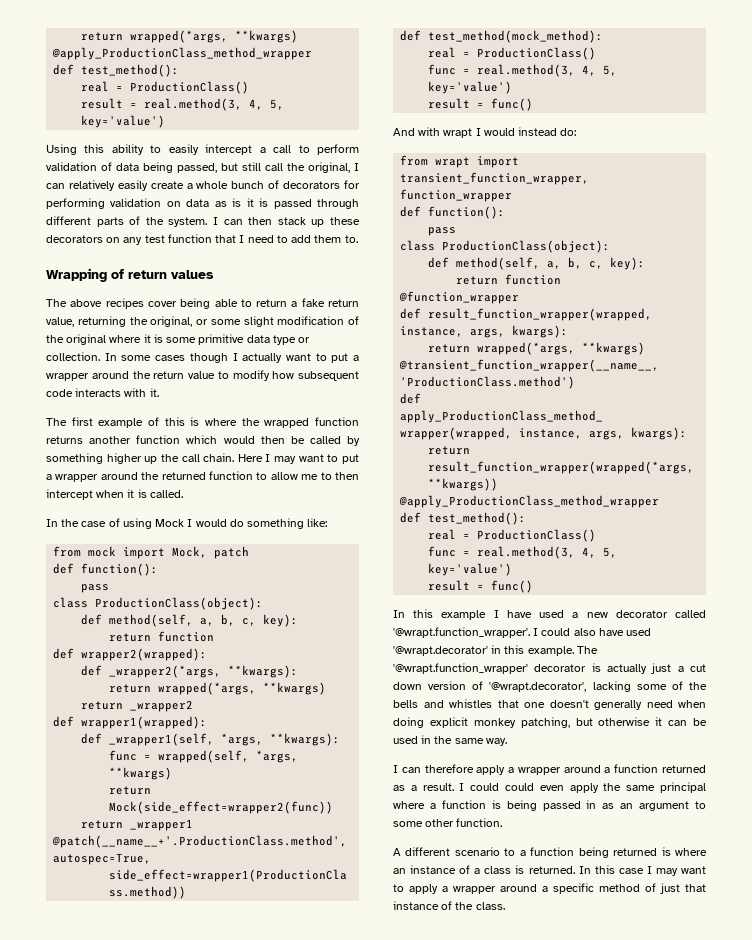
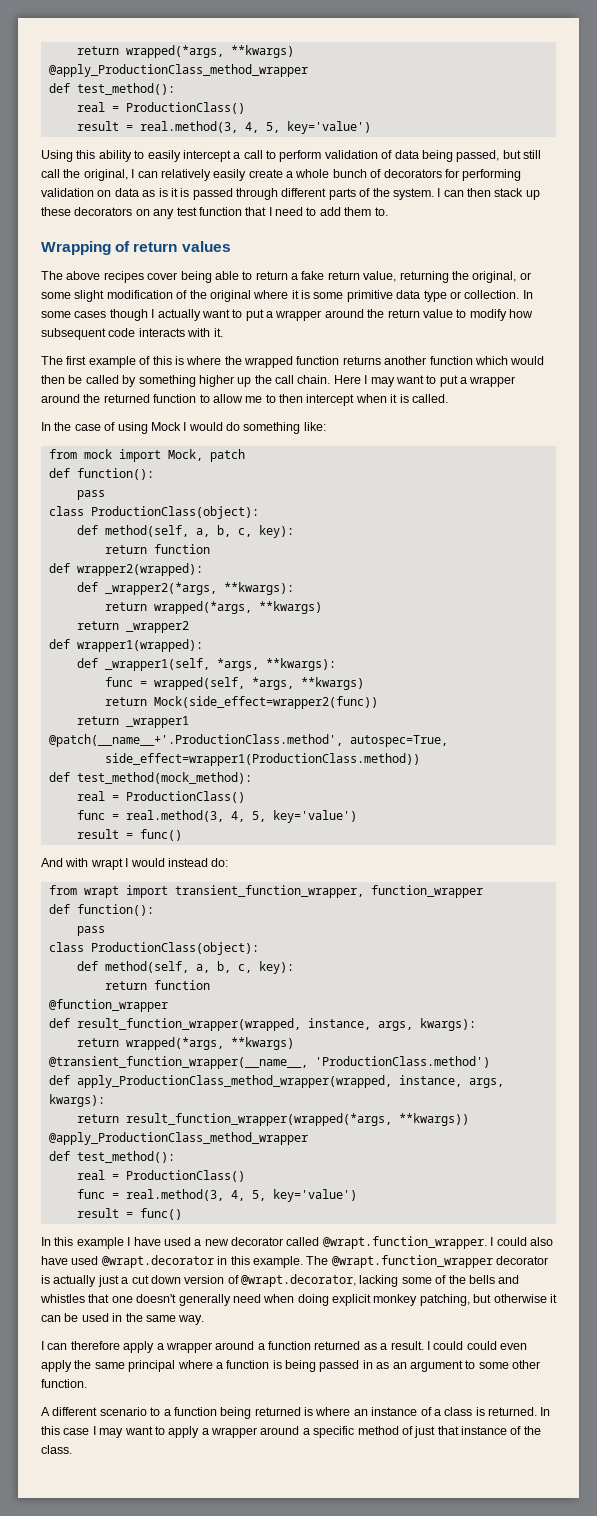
[393,627,530,638] '@wrapt.function_wrapper'. -> [322,1236,487,1249] @wrapt.function_wrapper.
[393,646,488,656] '@wrapt.decorator' -> [101,1255,214,1268] @wrapt.decorator
[393,663,528,674] '@wrapt.function_wrapper' -> [331,1255,493,1268] @wrapt.function_wrapper
[489,682,587,692] '@wrapt.decorator', -> [241,1274,356,1287] @wrapt.decorator,

